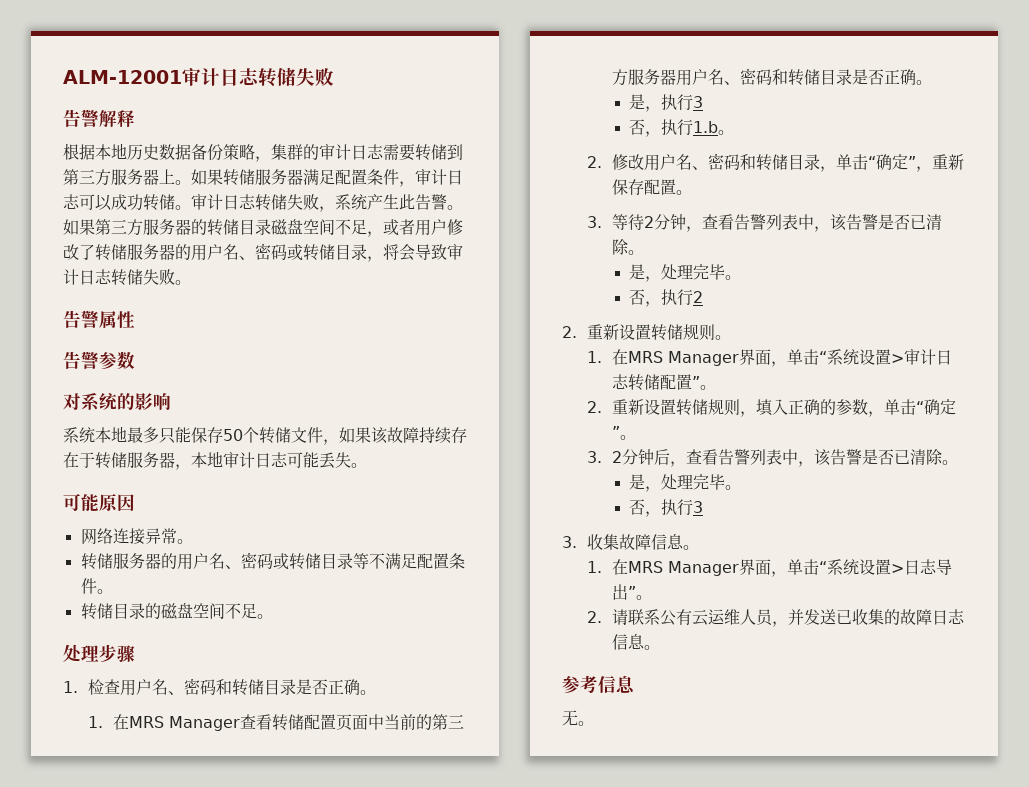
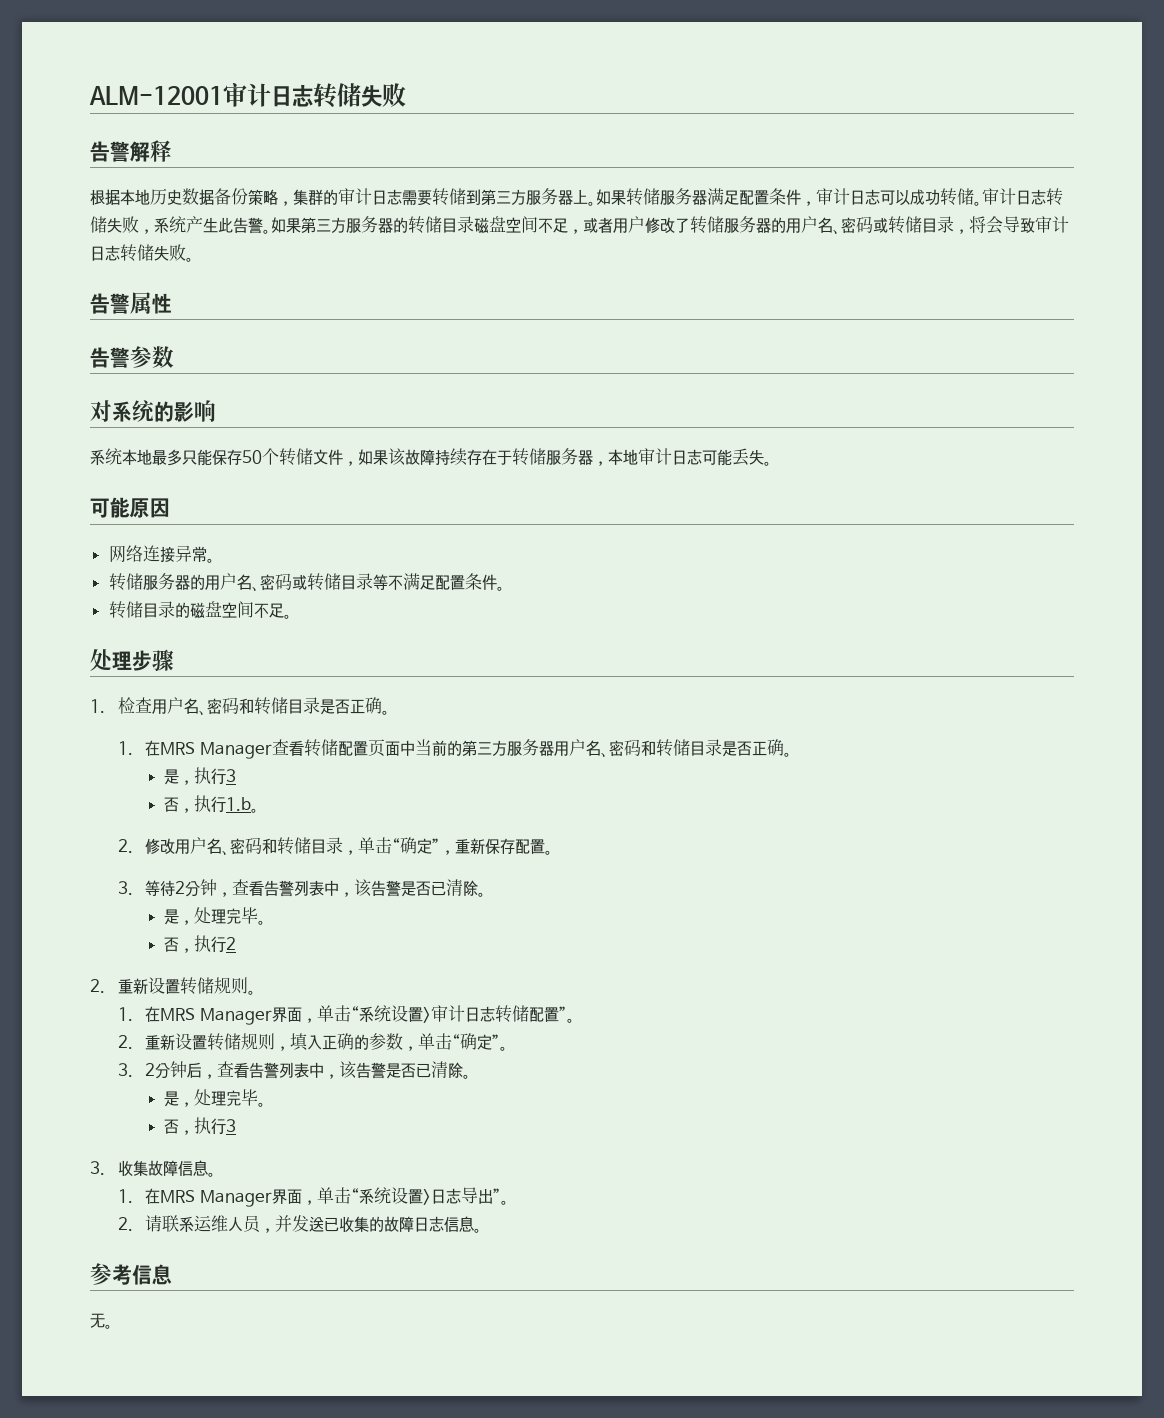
[659,609,708,626] 公有云 -> (195, 1224) none

